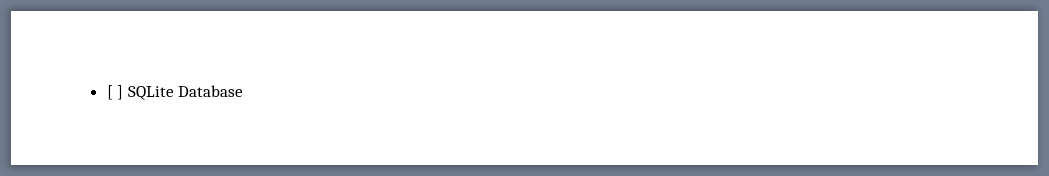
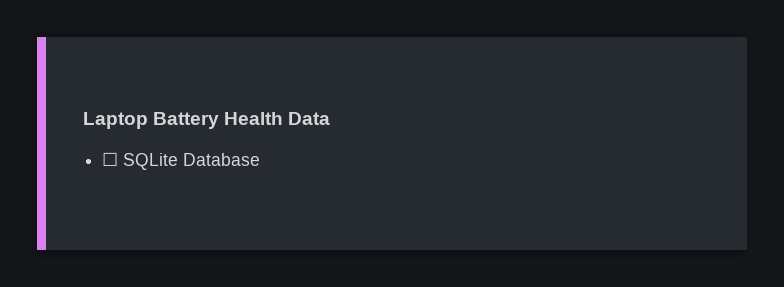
[106,85,124,100] [ ] -> [83,112,331,129] [102,152,119,166] Laptop Battery Health Data // ☐

